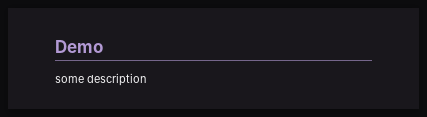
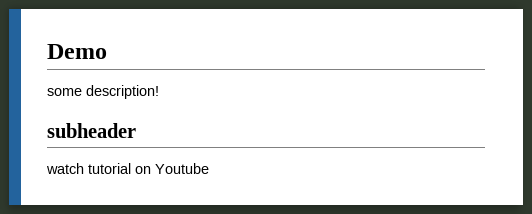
[87,73,147,86] description -> [86,85,159,99] [47,123,136,138] [46,163,209,174] description! // subheader // watch tutorial on Youtube

